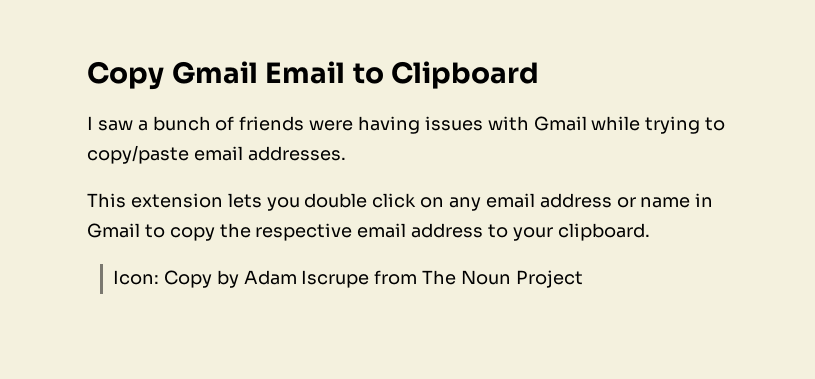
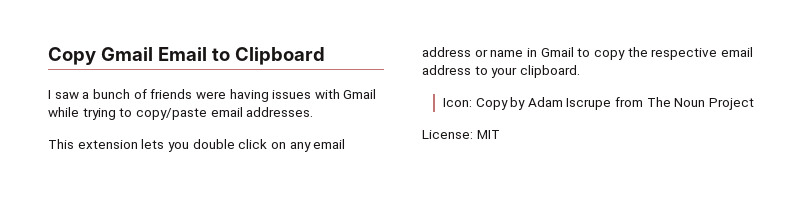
(583, 279) none -> [422,130,500,139] // License: MIT

